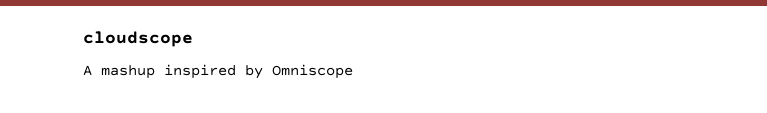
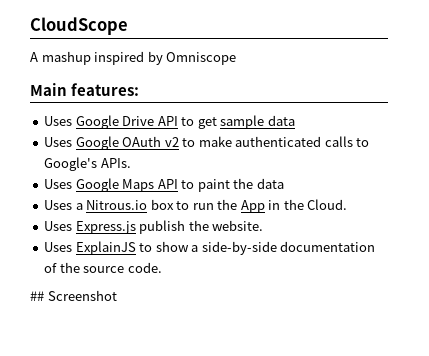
[83,31,193,47] cloudscope -> [30,17,128,35] CloudScope
(353, 71) none -> [30,83,140,96] [44,115,295,129] [44,136,370,150] [44,157,131,171] [44,178,284,192] [44,199,348,213] [44,220,264,234] [44,241,376,255] [44,262,162,273] [30,290,117,301] // Main features: // Uses Google Drive API to get sample data // Uses Google OAuth v2 to make authenticated calls to Google's APIs. // Uses Google Maps API to paint the data // Uses a Nitrous.io box to run the App in the Cloud. // Uses Express.js publish the website. // Uses ExplainJS to show a side-by-side documentation of the source code. // ## Screenshot

